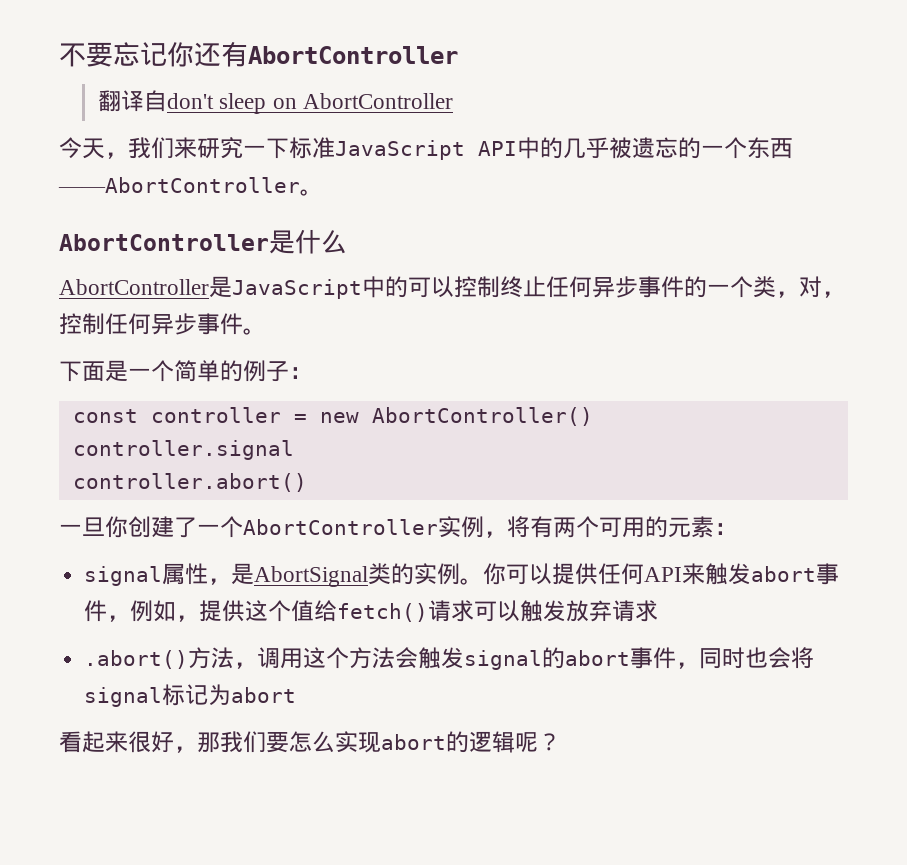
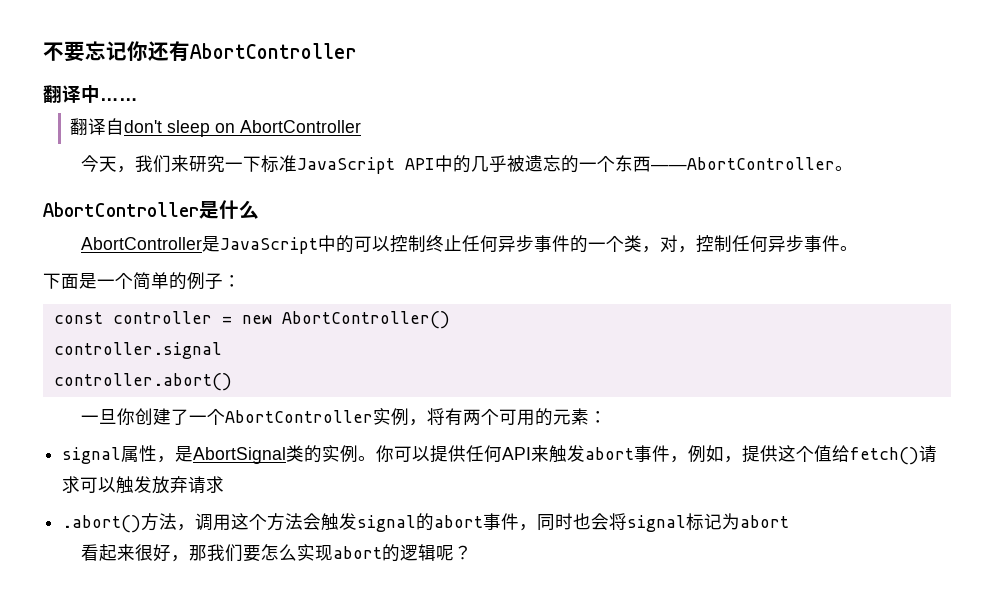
(458, 55) none -> [43,85,138,103] // 翻译中……

